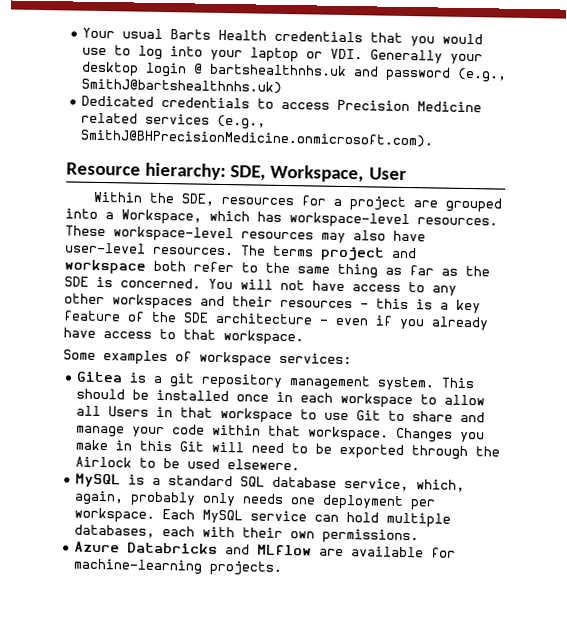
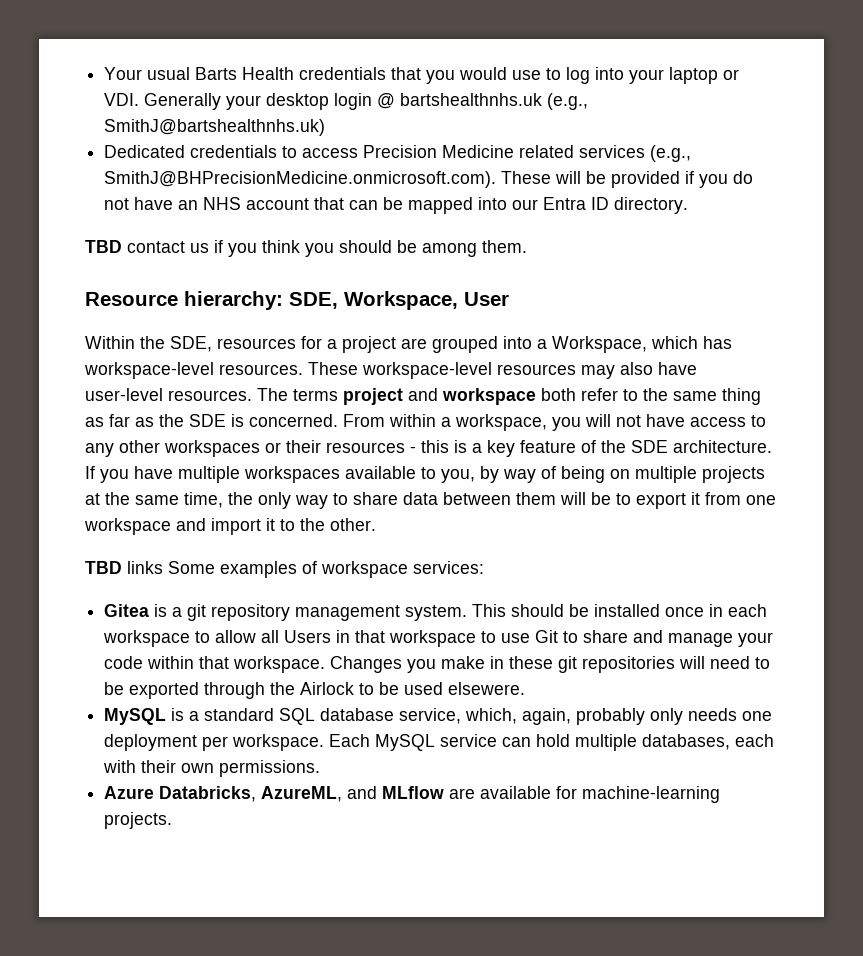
[353,66,452,82] and password -> (543, 99) none
(434, 138) none -> [501,171,754,188] [104,197,689,214] [85,240,527,257] These will be provided if you do not have an NHS account that can be mapped into our Entra ID directory. // TBD contact us if you think you should be among them.
[208,278,233,290] You -> [343,414,581,431] From within a workspace, you
[200,295,225,307] and -> [265,442,281,453] or
[215,312,489,331] [63,327,304,346] architecture - even if you already have access to that workspace. // -> [673,440,772,453] [85,466,765,483] [85,492,776,509] [84,518,376,535] [85,561,163,574] architecture. If you have multiple workspaces available to you, by way of being on multiple projects at the same time, the only way to share data between them will be to export it from one workspace and import it to the other. // TBD links
[139,440,205,452] this Git -> [509,656,676,673] these git repositories
[127,542,219,554] Databricks -> [159,786,343,802] Databricks, AzureML,

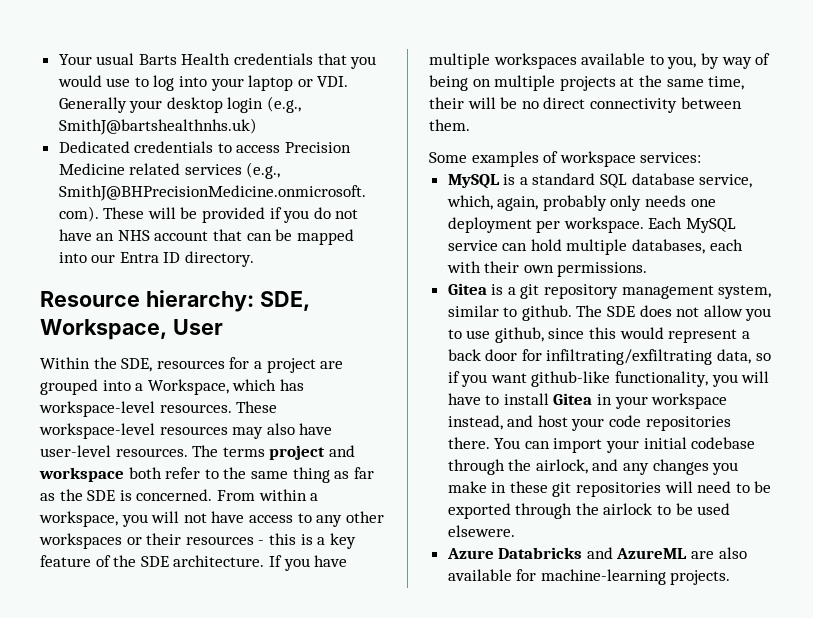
[377,93,543,109] @ bartshealthnhs.uk -> (264, 105) none
[85,240,527,257] // TBD contact us if you think you should be among them. -> (255, 259) none
[228,492,776,509] [84,518,376,535] [85,561,163,574] the only way to share data between them will be to export it from one workspace and import it to the other. // TBD links -> [429,97,742,113] [429,119,470,131] their will be no direct connectivity between them. //
[104,604,768,621] [103,630,774,647] [104,656,771,673] [104,682,526,699] // Gitea is a git repository management system. This should be installed once in each workspace to allow all Users in that workspace to use Git to share and manage your code within that workspace. Changes you make in these git repositories will need to be exported through the Airlock to be used elsewere. -> (702, 157) none
[104,786,476,802] Azure Databricks, AzureML, and MLflow are -> [447,283,772,299] [447,305,772,321] [447,327,750,343] [447,349,771,365] [447,371,770,387] [447,393,728,409] [447,415,731,431] [447,437,756,453] [447,459,739,475] [447,481,772,497] [447,503,731,519] [447,525,515,537] [446,547,747,559] Gitea is a git repository management system, similar to github. The SDE does not allow you to use github, since this would represent a back door for infiltrating/exfiltrating data, so if you want github-like functionality, you will have to install Gitea in your workspace instead, and host your code repositories there. You can import your initial codebase through the airlock, and any changes you make in these git repositories will need to be exported through the airlock to be used elsewere. // Azure Databricks and AzureML are also

